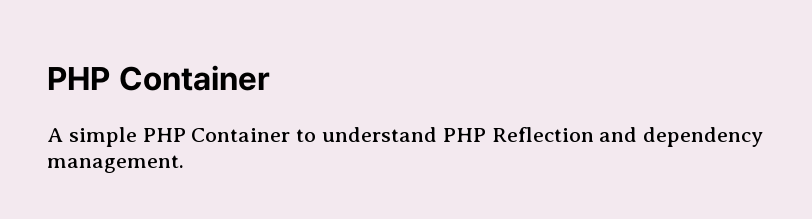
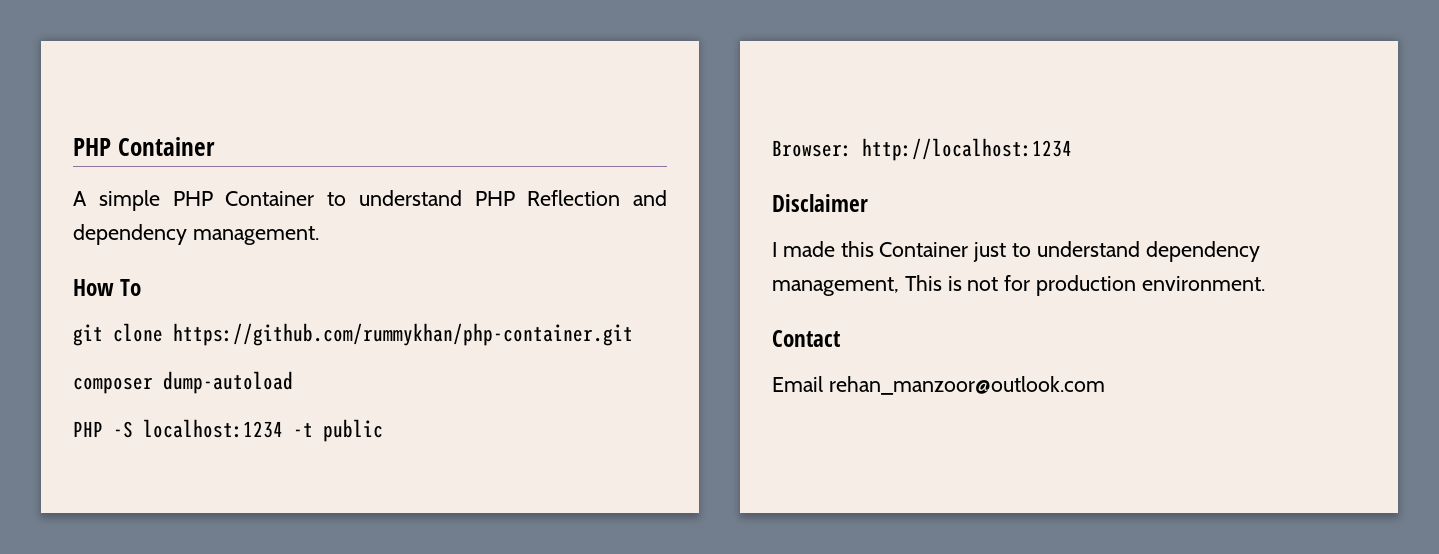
(184, 164) none -> [73,279,142,296] [73,323,633,346] [73,371,293,394] [73,419,383,442] [772,138,1072,161] [772,194,868,212] [772,241,1260,262] [772,275,1265,296] [772,330,840,347] [772,376,1105,395] // How To // git clone https://github.com/rummykhan/php-container.git // composer dump-autoload // PHP -S localhost:1234 -t public // Browser: http://localhost:1234 // Disclaimer // I made this Container just to understand dependency management, This is not for production environment. // Contact // Email rehan_manzoor@outlook.com

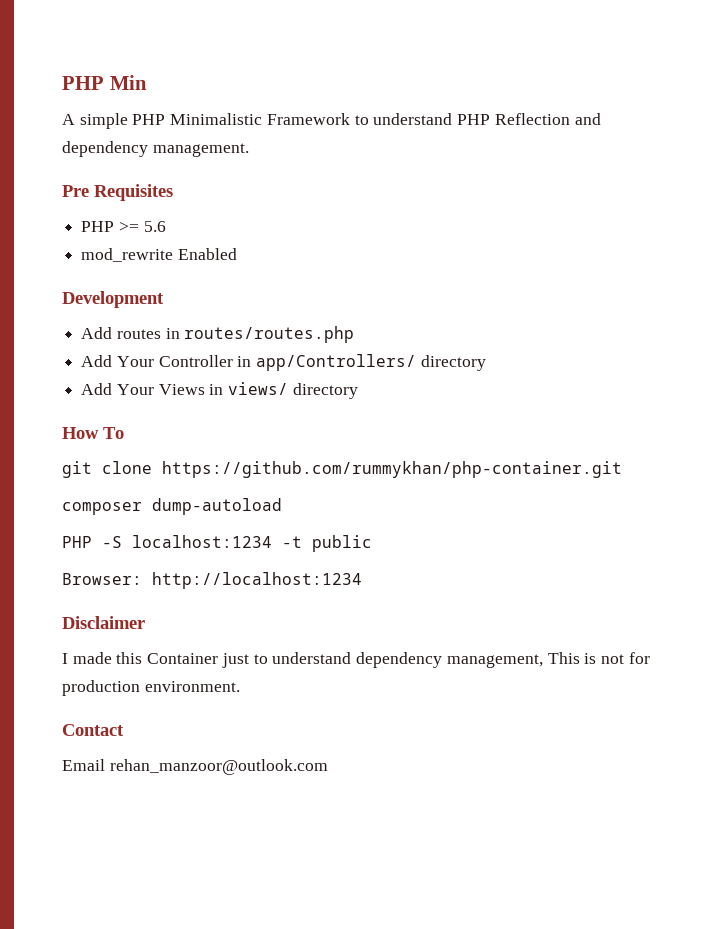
[73,137,215,156] PHP Container -> [62,75,147,90] PHP Min
[225,191,315,206] Container -> [170,113,350,125] Minimalistic Framework
(319, 235) none -> [62,184,173,201] [81,221,166,232] [81,248,237,262] [62,291,164,308] [81,326,355,343] [81,354,486,371] [81,382,358,399] // Pre Requisites // PHP >= 5.6 // mod_rewrite Enabled // Development // Add routes in routes/routes.php // Add Your Controller in app/Controllers/ directory // Add Your Views in views/ directory

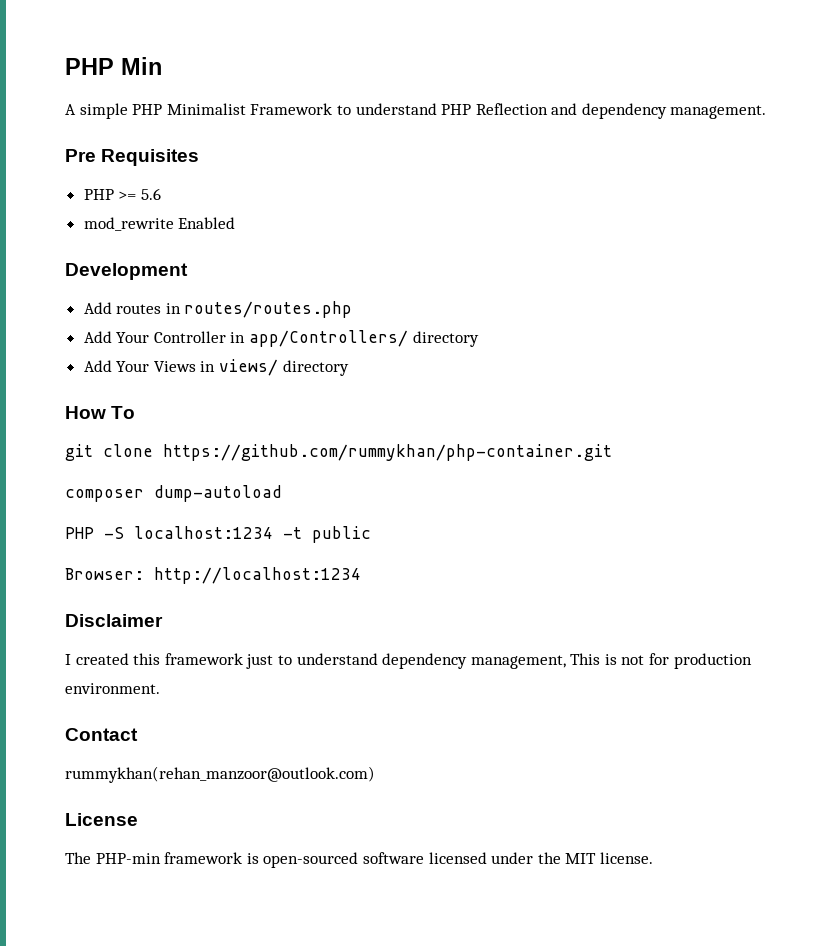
[170,113,263,125] Minimalistic -> [166,103,246,115] Minimalist
[72,652,219,664] made this Container -> [75,653,243,665] created this framework
[62,759,328,775] Email rehan_manzoor@outlook.com -> [65,766,375,783] [65,813,138,826] [65,852,653,868] rummykhan(rehan_manzoor@outlook.com) // License // The PHP-min framework is open-sourced software licensed under the MIT license.

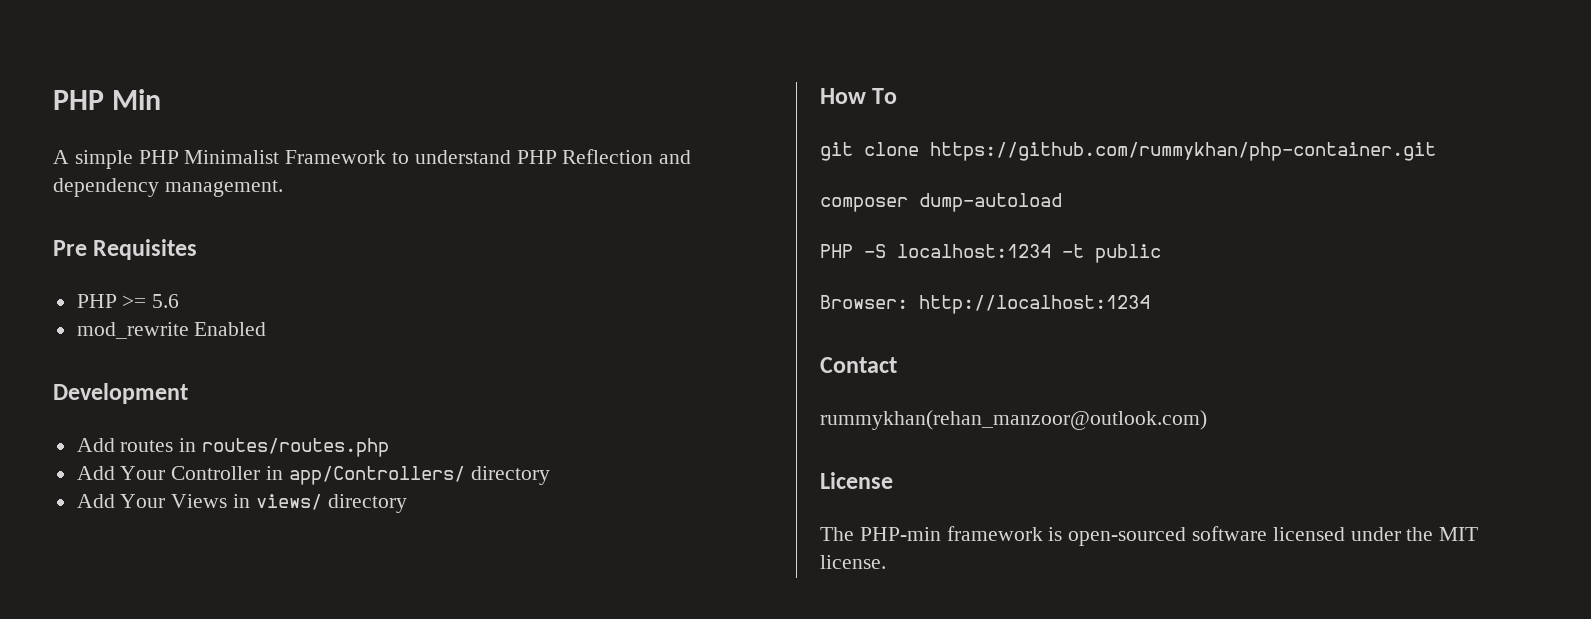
[65,614,163,627] [65,653,752,669] [65,683,160,694] // Disclaimer // I created this framework just to understand dependency management, This is not for production environment. -> (1150, 304) none

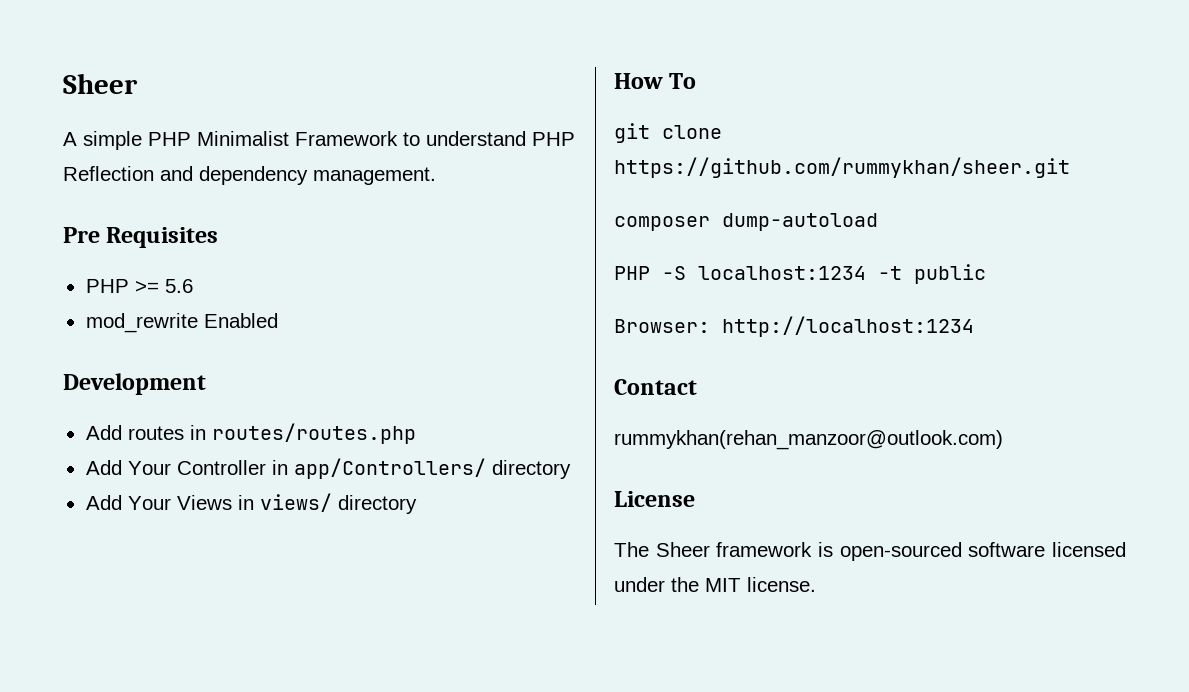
[53,89,162,110] PHP Min -> [63,73,138,94] Sheer
[930,142,1436,161] https://github.com/rummykhan/php-container.git -> [614,157,1070,178] https://github.com/rummykhan/sheer.git
[859,527,941,541] PHP-min -> [655,542,710,557] Sheer

